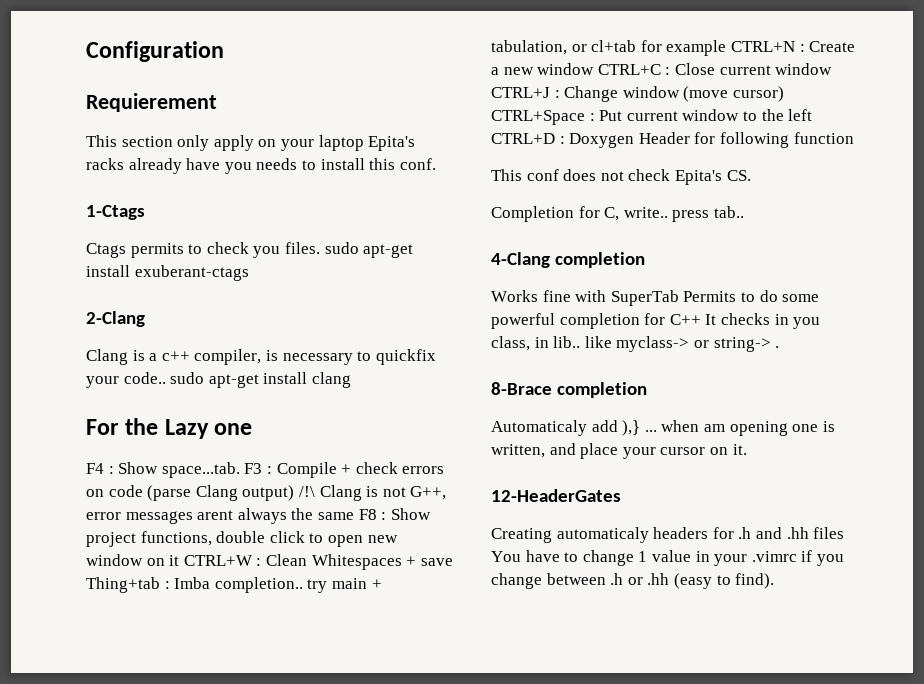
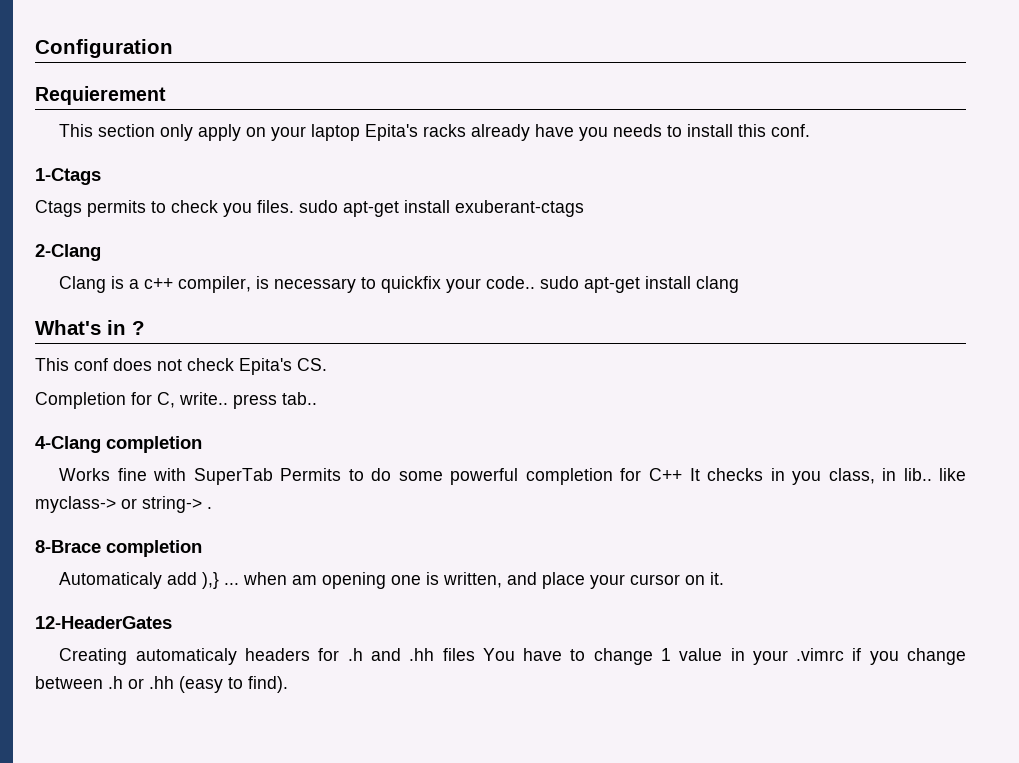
[86,418,253,439] [86,462,445,478] [86,485,447,501] [86,508,431,524] [86,531,398,547] [86,554,453,570] [86,577,382,593] [491,40,856,56] [491,63,833,75] [491,86,784,102] [491,109,813,125] [491,132,854,148] For the Lazy one // F4 : Show space...tab. F3 : Compile + check errors on code (parse Clang output) /!\ Clang is not G++, error messages arent always the same F8 : Show project functions, double click to open new window on it CTRL+W : Clean Whitespaces + save Thing+tab : Imba completion.. try main + tabulation, or cl+tab for example CTRL+N : Create a new window CTRL+C : Close current window CTRL+J : Change window (move cursor) CTRL+Space : Put current window to the left CTRL+D : Doxygen Header for following function -> [35,320,145,335] What's in ?

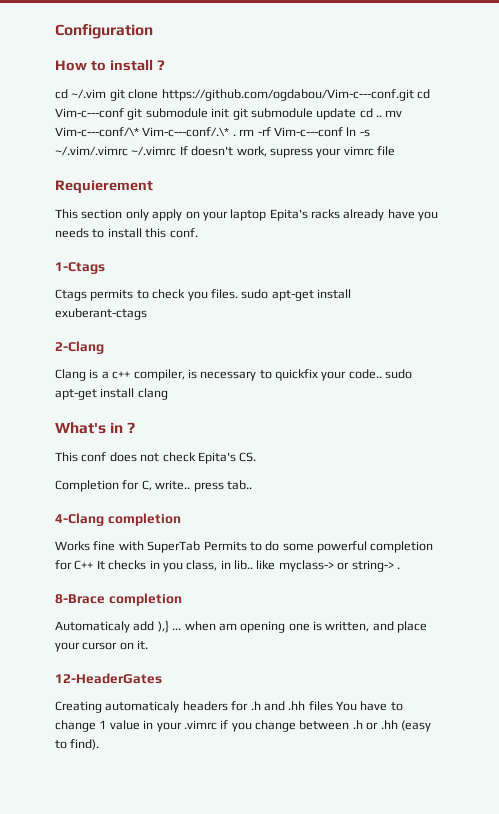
(173, 48) none -> [55,59,165,71] [55,89,430,101] [55,108,403,120] [55,127,370,137] [55,146,395,158] // How to install ? // cd ~/.vim git clone https://github.com/ogdabou/Vim-c---conf.git cd Vim-c---conf git submodule init git submodule update cd .. mv Vim-c---conf/\* Vim-c---conf/.\* . rm -rf Vim-c---conf ln -s ~/.vim/.vimrc ~/.vimrc If doesn't work, supress your vimrc file

